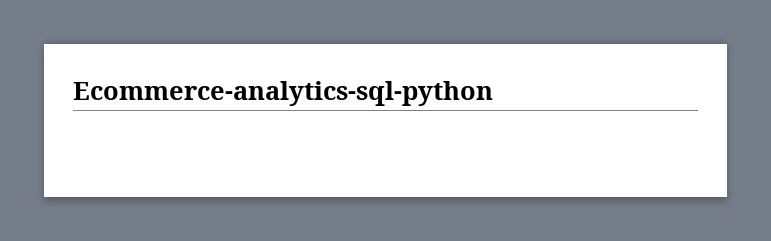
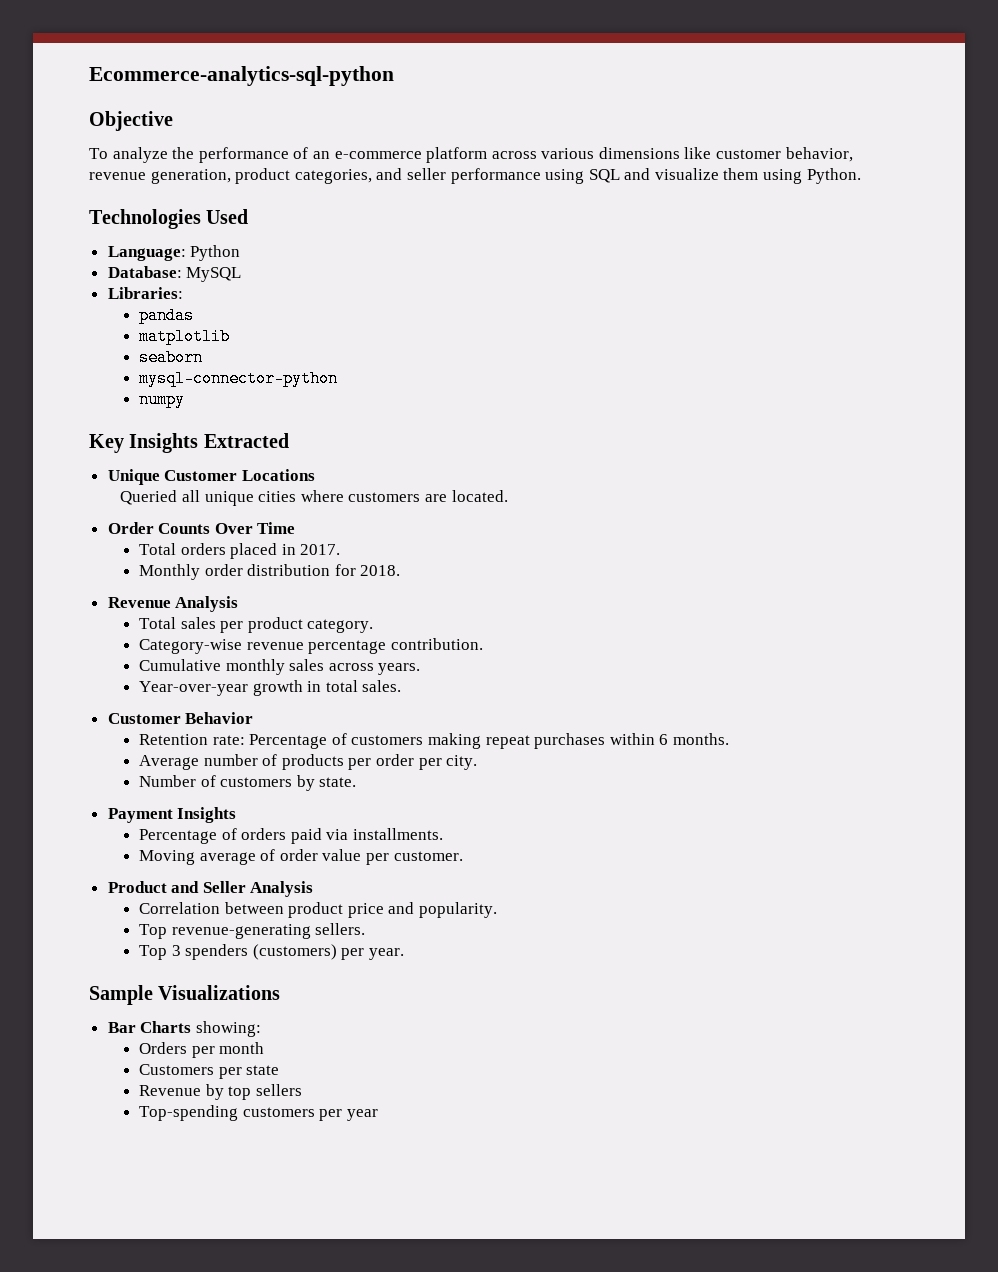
(493, 93) none -> [89,111,173,131] [89,147,853,163] [89,168,861,184] [89,209,249,229] [107,245,241,261] [107,266,242,282] [107,287,183,299] [139,307,195,324] [139,328,231,345] [139,349,204,366] [139,370,339,387] [139,391,186,408] [89,433,289,453] [107,469,315,485] [120,490,508,506] [107,522,296,534] [139,543,341,559] [139,564,401,580] [107,596,239,612] [139,617,374,633] [139,638,483,654] [139,659,421,675] [139,680,402,696] [107,712,254,724] [139,733,730,749] [139,754,478,770] [139,775,357,791] [107,807,237,823] [139,828,444,844] [139,849,463,865] [107,881,314,897] [139,902,498,918] [139,923,366,939] [139,944,405,960] [89,985,281,1005] [107,1021,261,1037] [139,1042,265,1058] [139,1064,280,1079] [139,1084,302,1100] [139,1105,378,1121] // Objective // To analyze the performance of an e-commerce platform across various dimensions like customer behavior, revenue generation, product categories, and seller performance using SQL and visualize them using Python. // Technologies Used // Language: Python // Database: MySQL // Libraries: // pandas // matplotlib // seaborn // mysql-connector-python // numpy // Key Insights Extracted // Unique Customer Locations // Queried all unique cities where customers are located. // Order Counts Over Time // Total orders placed in 2017. // Monthly order distribution for 2018. // Revenue Analysis // Total sales per product category. // Category-wise revenue percentage contribution. // Cumulative monthly sales across years. // Year-over-year growth in total sales. // Customer Behavior // Retention rate: Percentage of customers making repeat purchases within 6 months. // Average number of products per order per city. // Number of customers by state. // Payment Insights // Percentage of orders paid via installments. // Moving average of order value per customer. // Product and Seller Analysis // Correlation between product price and popularity. // Top revenue-generating sellers. // Top 3 spenders (customers) per year. // Sample Visualizations // Bar Charts showing: // Orders per month // Customers per state // Revenue by top sellers // Top-spending customers per year

